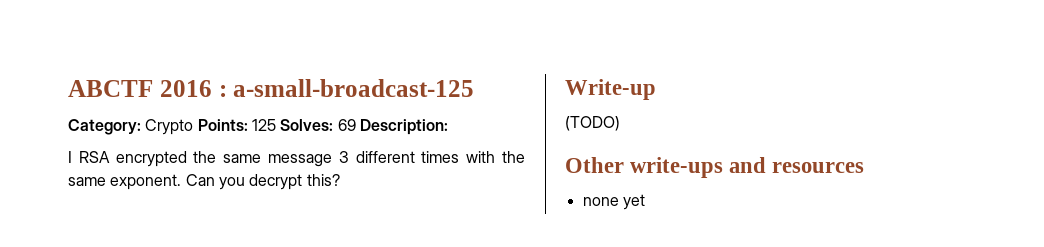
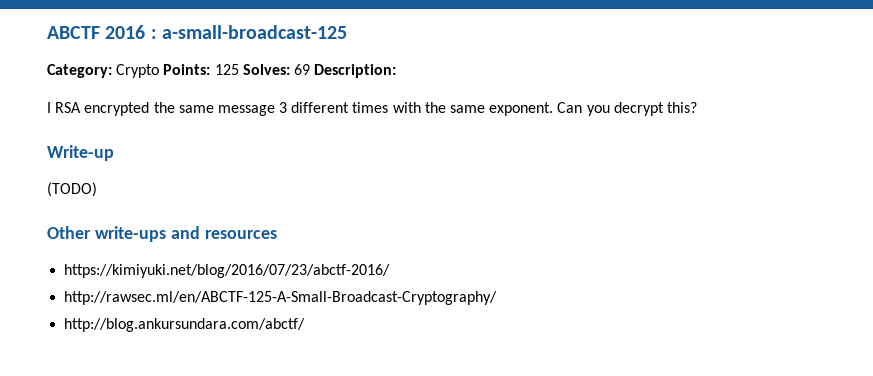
[582,194,645,210] none yet -> [64,264,391,278] [64,291,498,305] [64,318,306,332] https://kimiyuki.net/blog/2016/07/23/abctf-2016/ // http://rawsec.ml/en/ABCTF-125-A-Small-Broadcast-Cryptography/ // http://blog.ankursundara.com/abctf/

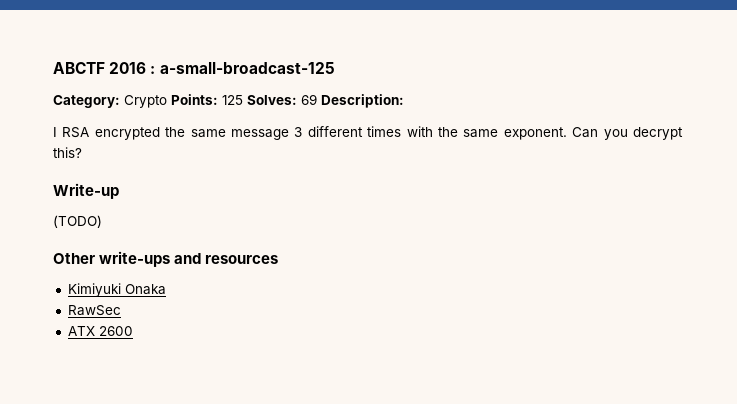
[64,264,391,278] [64,291,498,305] [64,318,306,332] https://kimiyuki.net/blog/2016/07/23/abctf-2016/ // http://rawsec.ml/en/ABCTF-125-A-Small-Broadcast-Cryptography/ // http://blog.ankursundara.com/abctf/ -> [67,283,166,297] [67,305,121,316] [67,326,133,336] Kimiyuki Onaka // RawSec // ATX 2600

